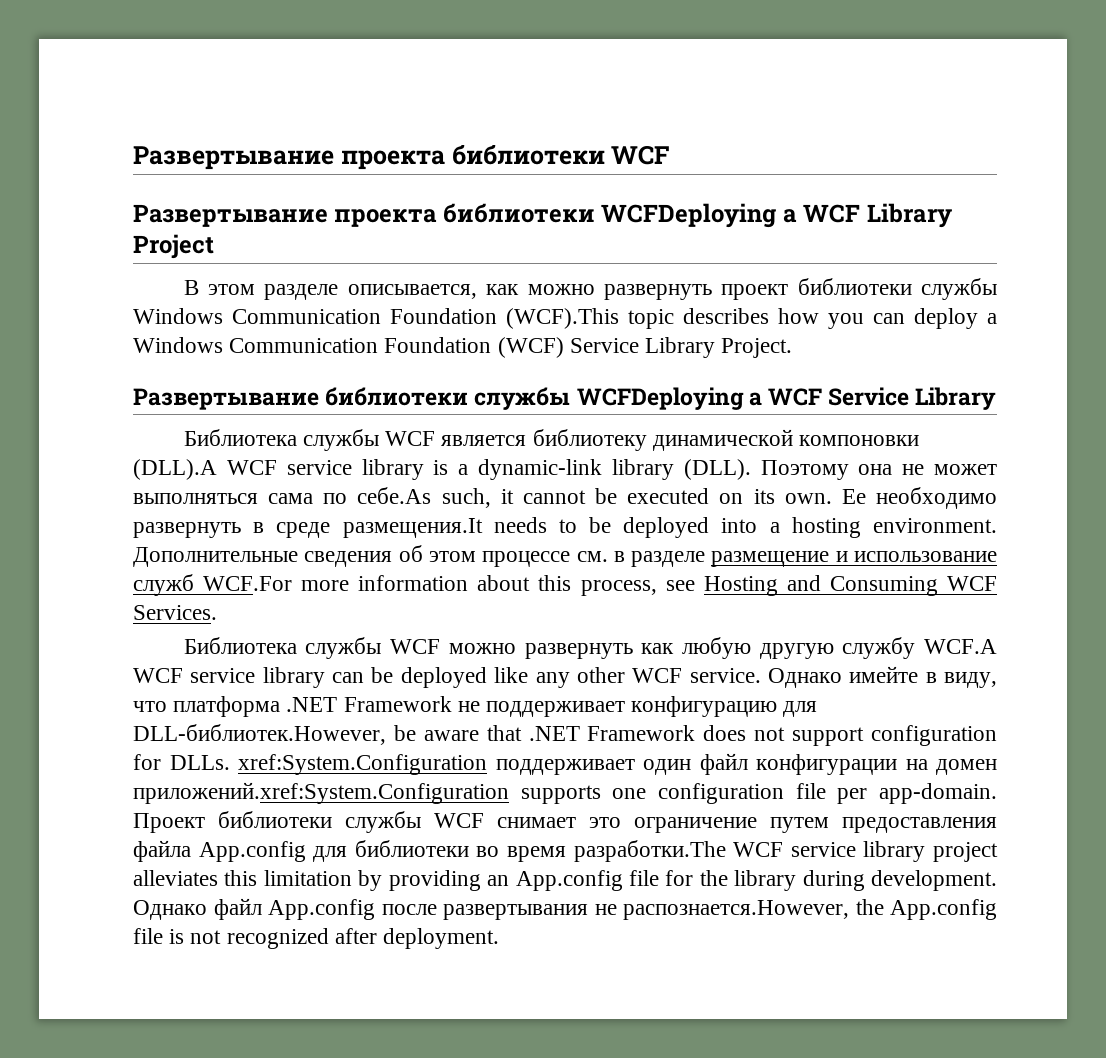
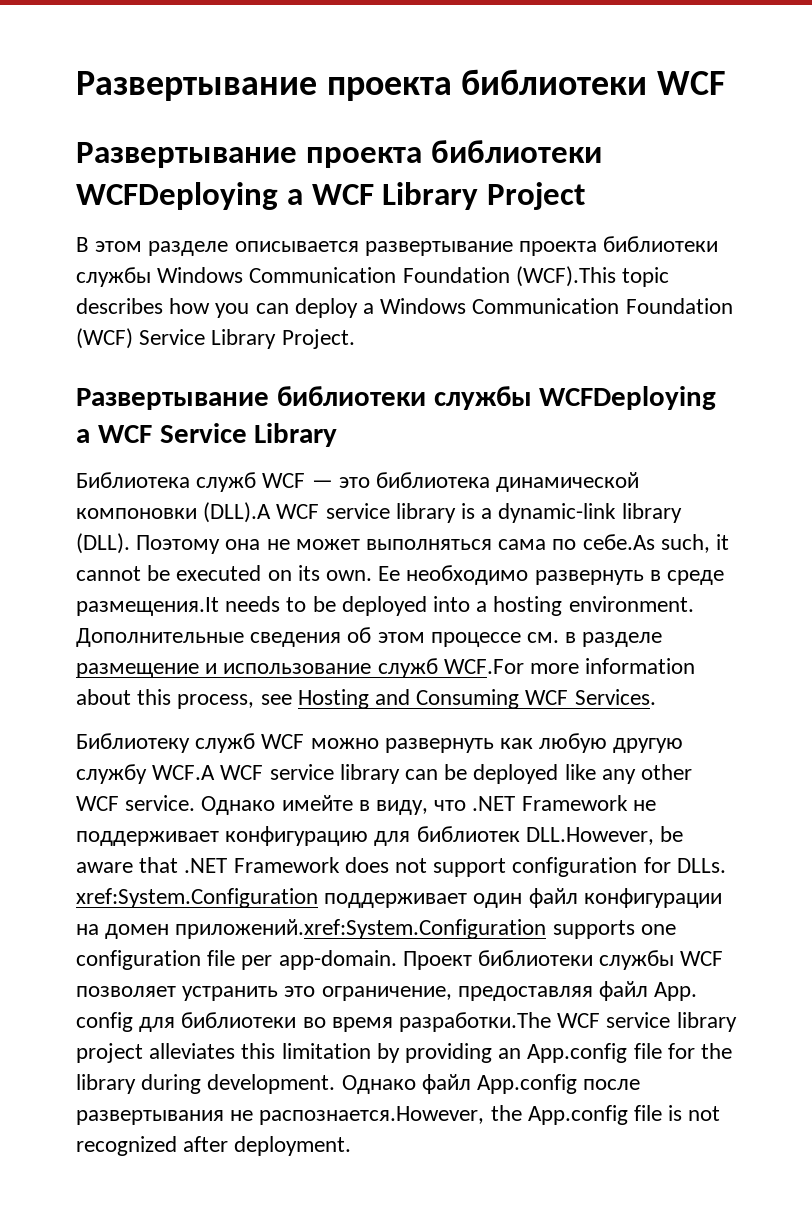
[347,284,789,300] описывается, как можно развернуть проект -> [234,241,598,256] описывается развертывание проекта
[302,429,647,451] службы WCF является библиотеку -> [196,472,491,492] служб WCF — это библиотека
[183,637,382,659] Библиотека службы -> [76,733,256,753] Библиотеку служб
[173,696,281,717] платформа -> (467, 805) none
[133,724,386,745] DLL-библиотек.However, -> [416,826,654,845] библиотек DLL.However,
[497,817,997,833] [133,840,306,862] снимает это ограничение путем предоставления файла App.config -> [76,981,698,1001] [76,1012,133,1032] позволяет устранить это ограничение, предоставляя файл App. config

